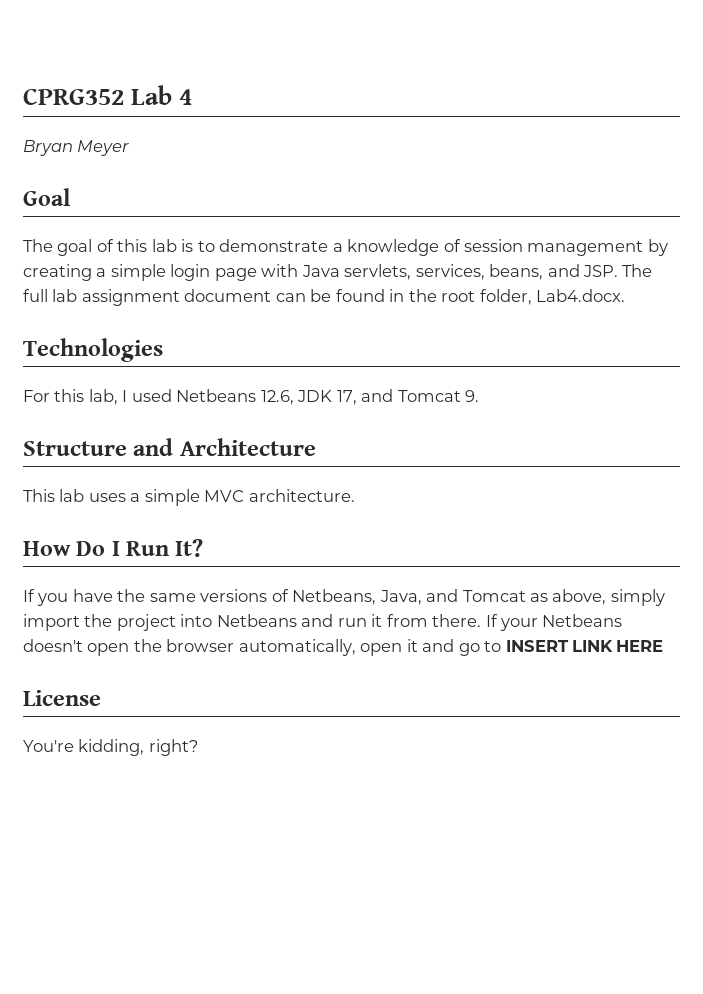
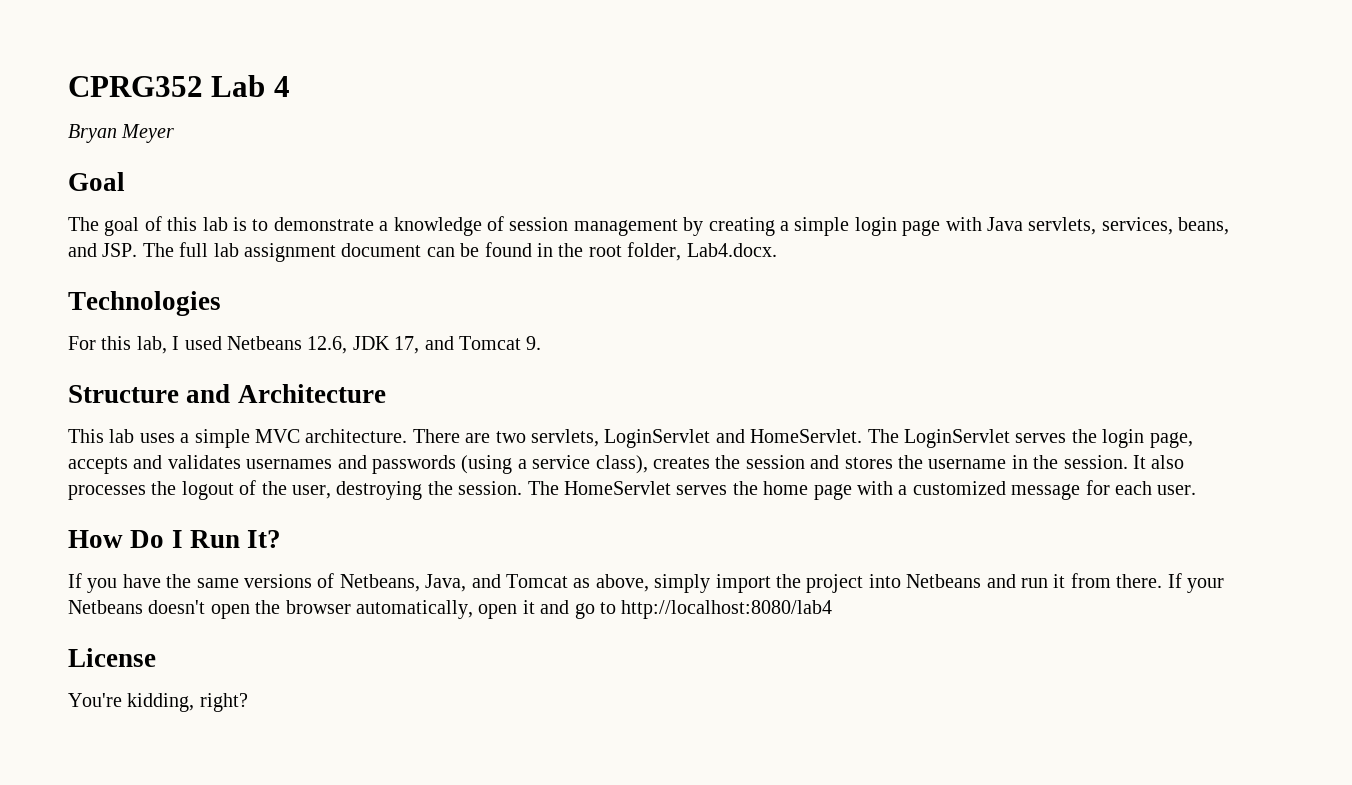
(355, 495) none -> [412,429,1193,448] [68,455,1185,474] [68,480,1197,500] There are two servlets, LoginServlet and HomeServlet. The LoginServlet serves the login page, accepts and validates usernames and passwords (using a service class), creates the session and stores the username in the session. It also processes the logout of the user, destroying the session. The HomeServlet serves the home page with a customized message for each user.
[505,640,664,652] INSERT LINK HERE -> [621,600,833,619] http://localhost:8080/lab4

